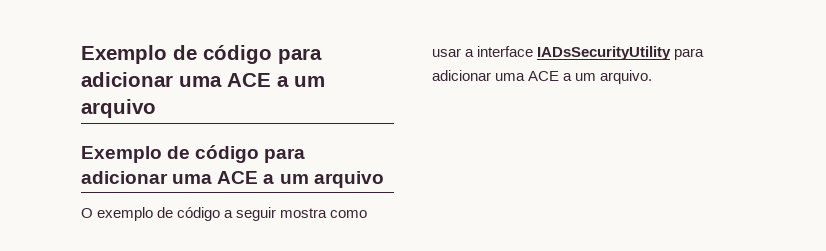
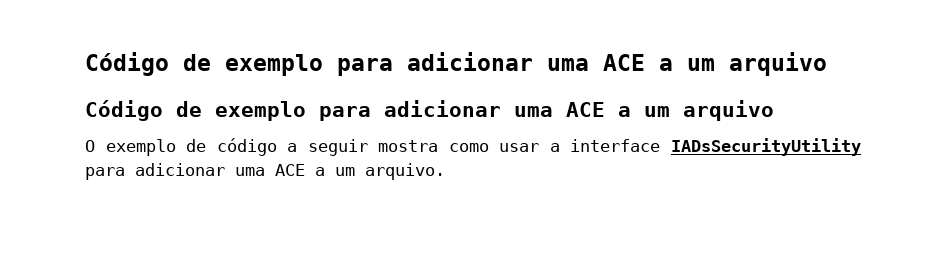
[81,45,322,64] [81,72,325,87] [81,99,156,118] [81,145,260,163] Exemplo de código para adicionar uma ACE a um arquivo // Exemplo de código -> [85,52,827,76] [85,100,306,121] Código de exemplo para adicionar uma ACE a um arquivo // Código de exemplo

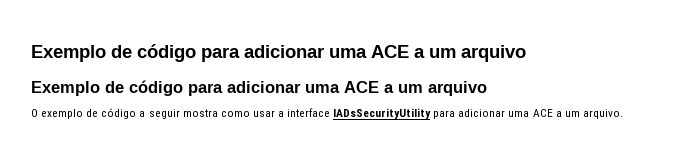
[85,52,827,76] [85,100,306,121] Código de exemplo para adicionar uma ACE a um arquivo // Código de exemplo -> [31,44,526,62] [31,80,183,96] Exemplo de código para adicionar uma ACE a um arquivo // Exemplo de código

